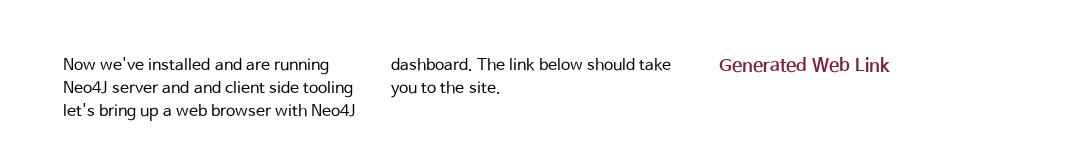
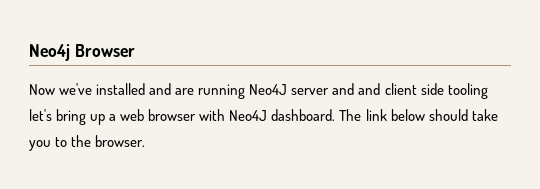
(63, 64) none -> [29,44,135,61] Neo4j Browser //
[468,81,501,94] [719,57,890,73] site. // Generated Web Link -> [95,135,146,147] browser.

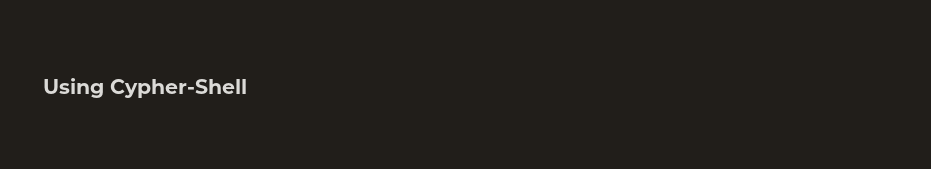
[29,44,135,61] [29,83,488,99] [29,109,498,125] [29,135,146,151] Neo4j Browser // Now we've installed and are running Neo4J server and and client side tooling let's bring up a web browser with Neo4J dashboard. The link below should take you to the browser. -> [43,78,247,98] Using Cypher-Shell

